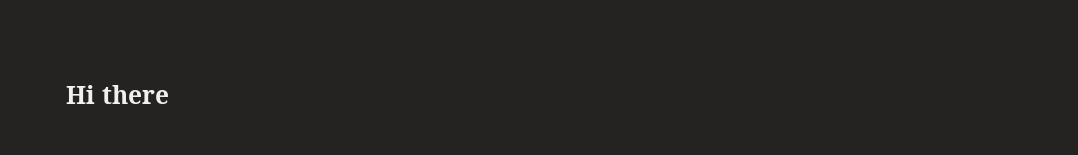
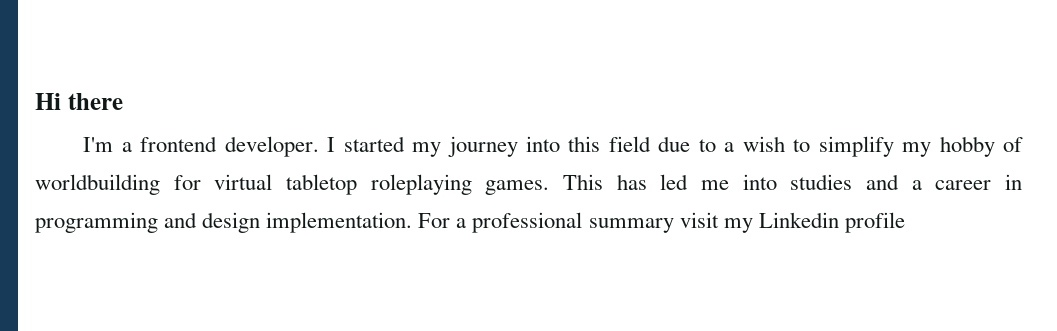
(169, 94) none -> [83,136,1024,157] [35,174,1022,195] [35,212,905,233] // I'm a frontend developer. I started my journey into this field due to a wish to simplify my hobby of worldbuilding for virtual tabletop roleplaying games. This has led me into studies and a career in programming and design implementation. For a professional summary visit my Linkedin profile

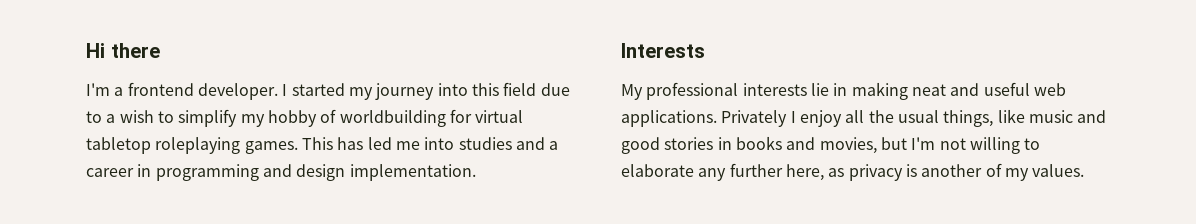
[418,212,905,233] For a professional summary visit my Linkedin profile -> [621,43,705,58] [621,82,1066,100] [621,109,1107,127] [621,136,1041,154] [621,163,1085,181] // Interests // My professional interests lie in making neat and useful web applications. Privately I enjoy all the usual things, like music and good stories in books and movies, but I'm not willing to elaborate any further here, as privacy is another of my values.

